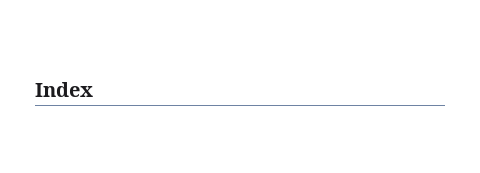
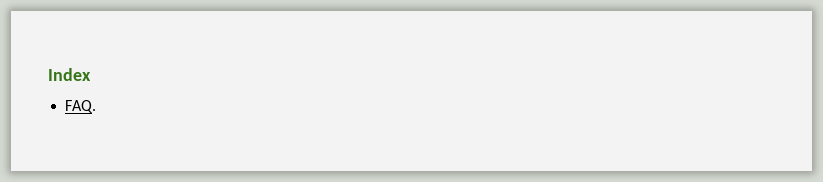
(93, 89) none -> [65,100,97,113] // FAQ.

